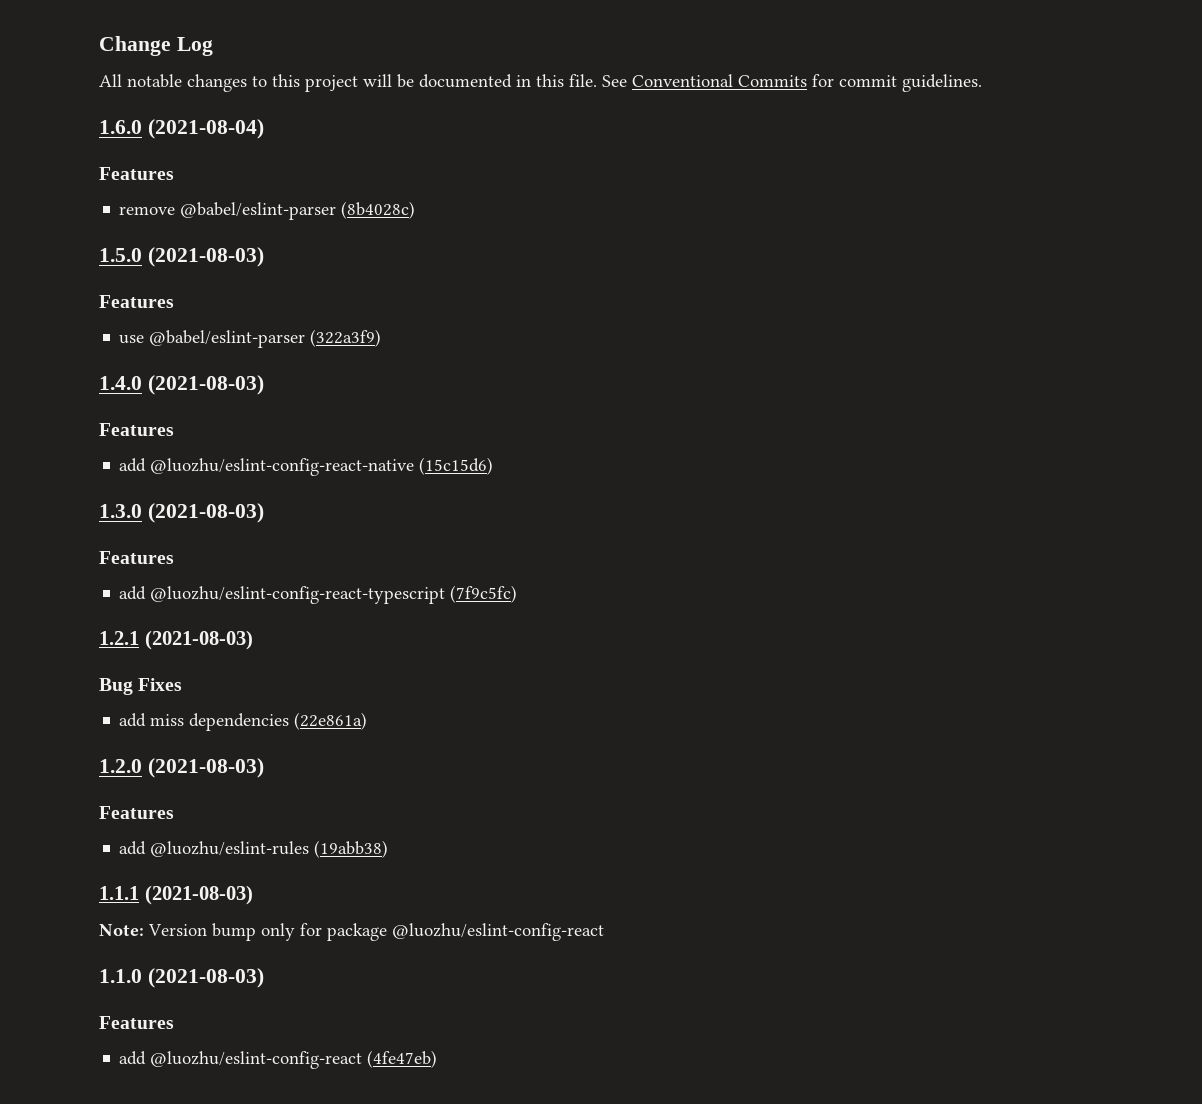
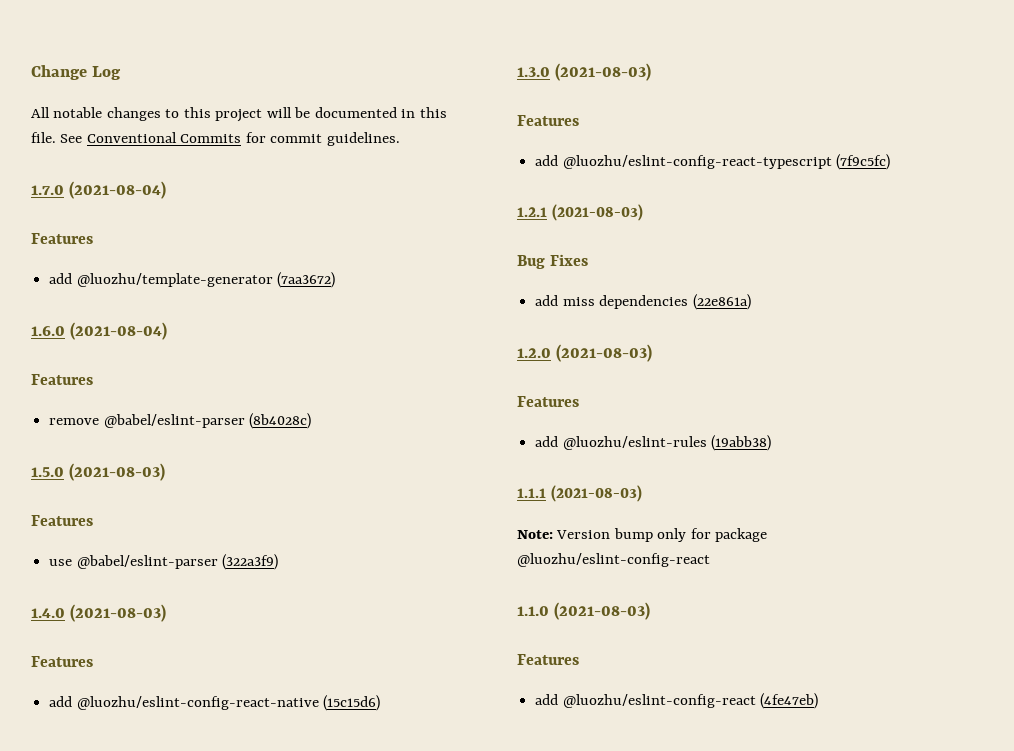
(982, 83) none -> [31,181,167,199] [31,233,93,244] [49,272,336,288] // 1.7.0 (2021-08-04) // Features // add @luozhu/template-generator (7aa3672)

